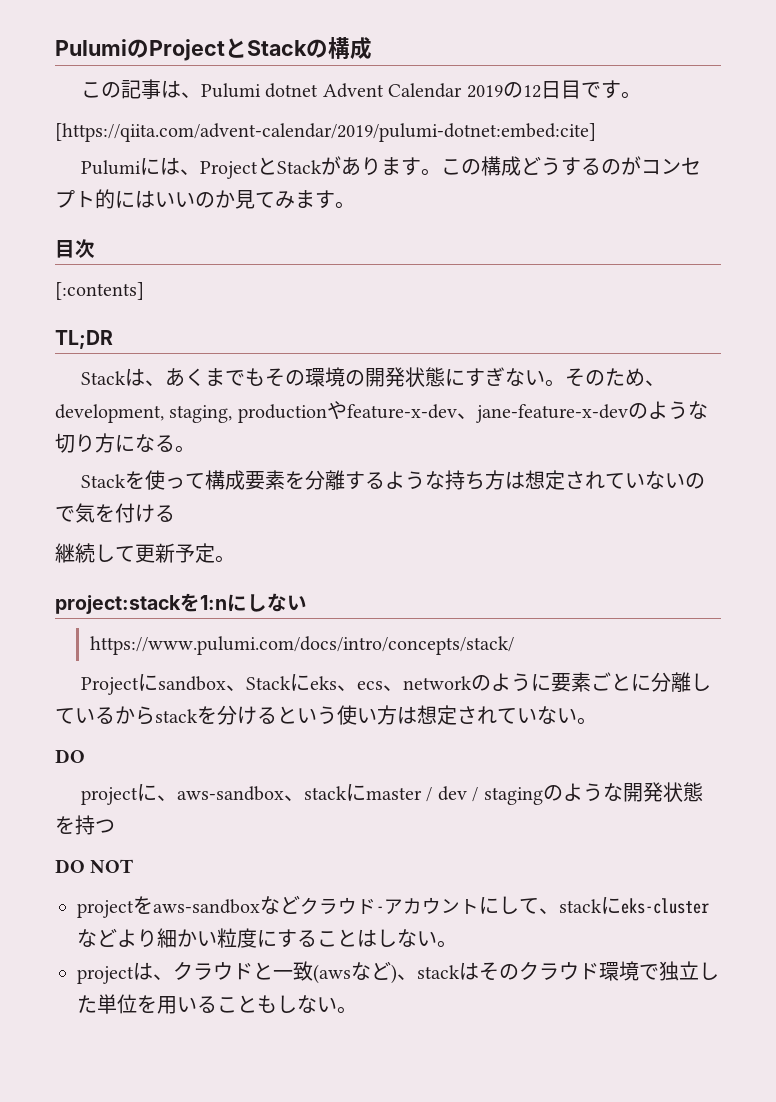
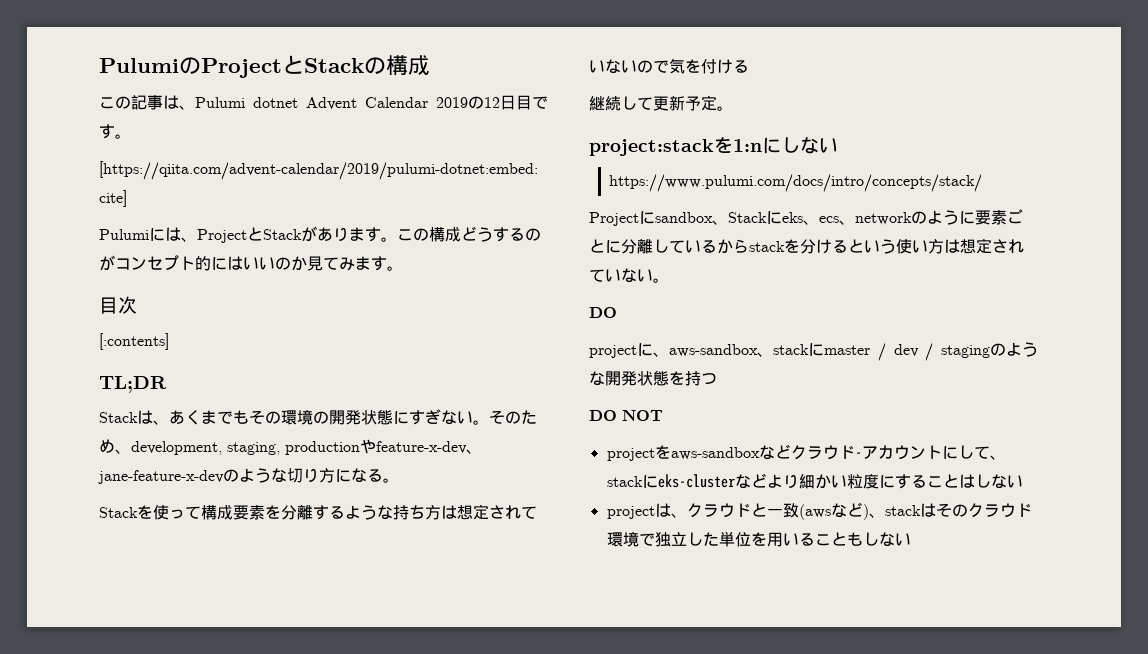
[437,940,457,948] 。 -> (1023, 481) none
[337,1006,357,1014] 。 -> (911, 539) none

